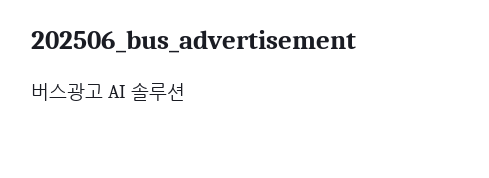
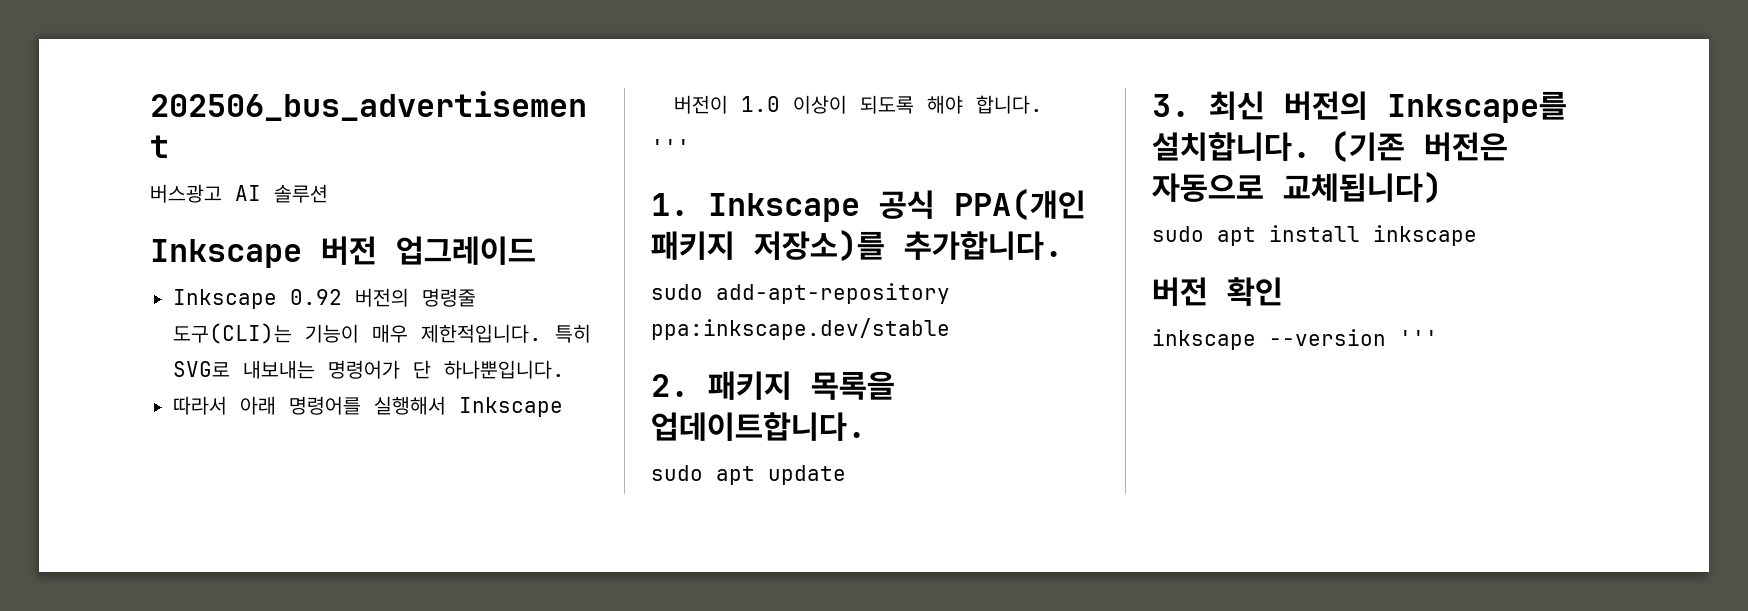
(186, 91) none -> [150,236,536,268] [172,288,476,309] [172,323,591,344] [172,360,565,379] [172,396,563,417] [673,95,1043,114] [651,139,690,155] [651,189,1086,222] [651,230,1063,261] [651,283,950,304] [651,318,950,340] [651,371,895,400] [651,412,866,441] [651,465,846,485] [1152,91,1567,123] [1152,131,1508,162] [1152,172,1442,203] [1152,225,1477,246] [1152,277,1283,306] [1152,329,1438,350] // Inkscape 버전 업그레이드 // Inkscape 0.92 버전의 명령줄 도구(CLI)는 기능이 매우 제한적입니다. 특히 SVG로 내보내는 명령어가 단 하나뿐입니다. // 따라서 아래 명령어를 실행해서 Inkscape 버전이 1.0 이상이 되도록 해야 합니다. // ''' // 1. Inkscape 공식 PPA(개인 패키지 저장소)를 추가합니다. // sudo add-apt-repository ppa:inkscape.dev/stable // 2. 패키지 목록을 업데이트합니다. // sudo apt update // 3. 최신 버전의 Inkscape를 설치합니다. (기존 버전은 자동으로 교체됩니다) // sudo apt install inkscape // 버전 확인 // inkscape --version '''

